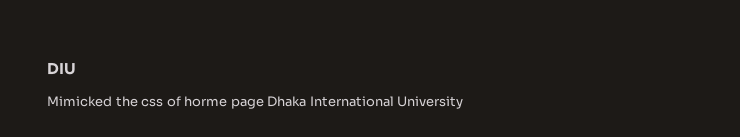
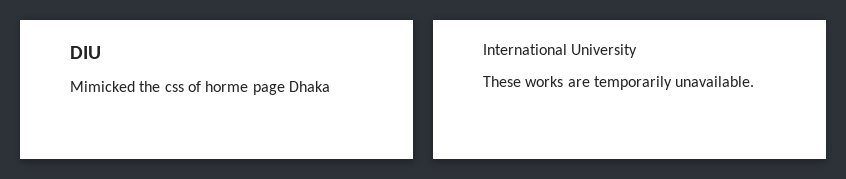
(464, 102) none -> [483,76,755,90] // These works are temporarily unavailable.

